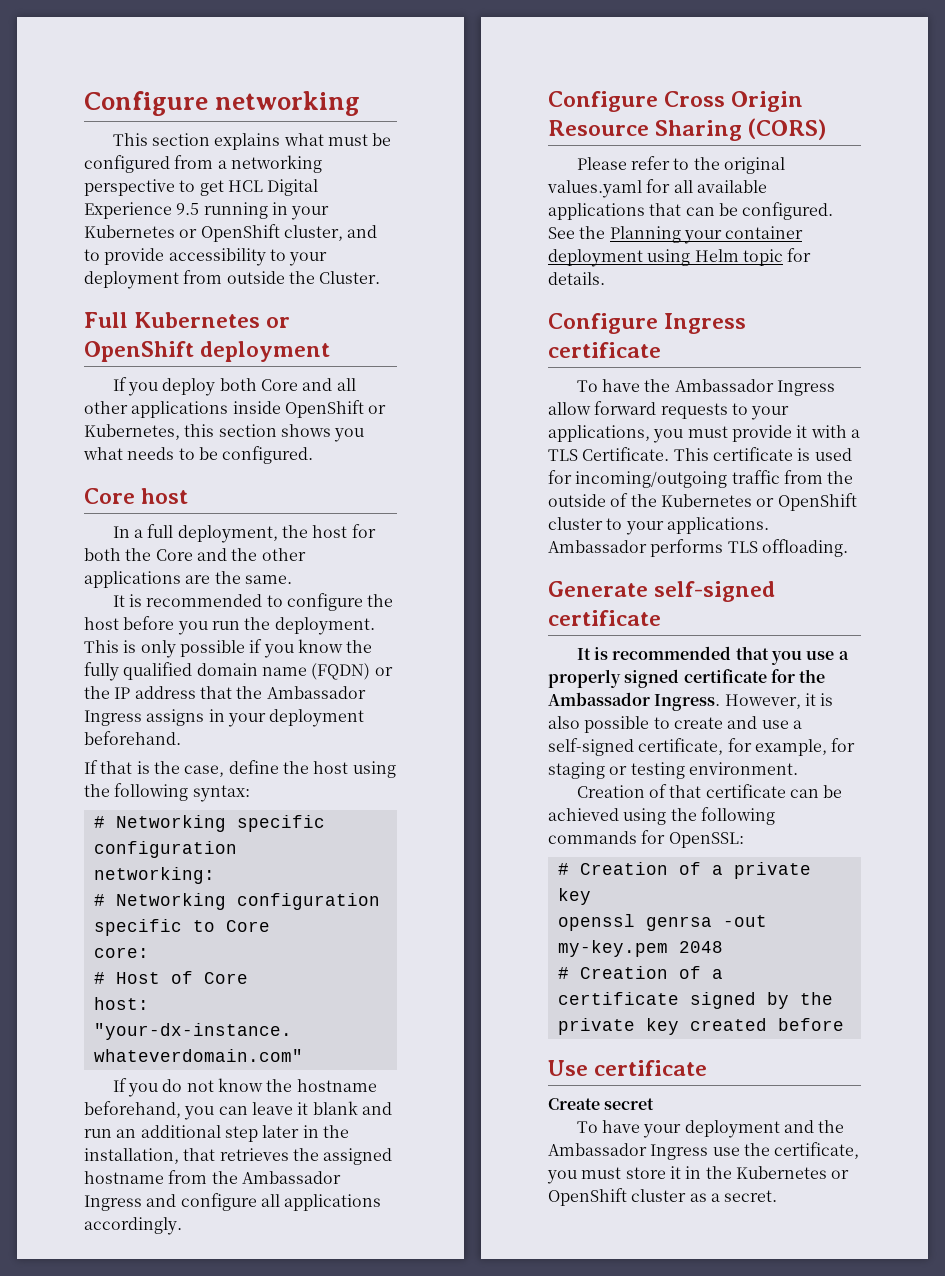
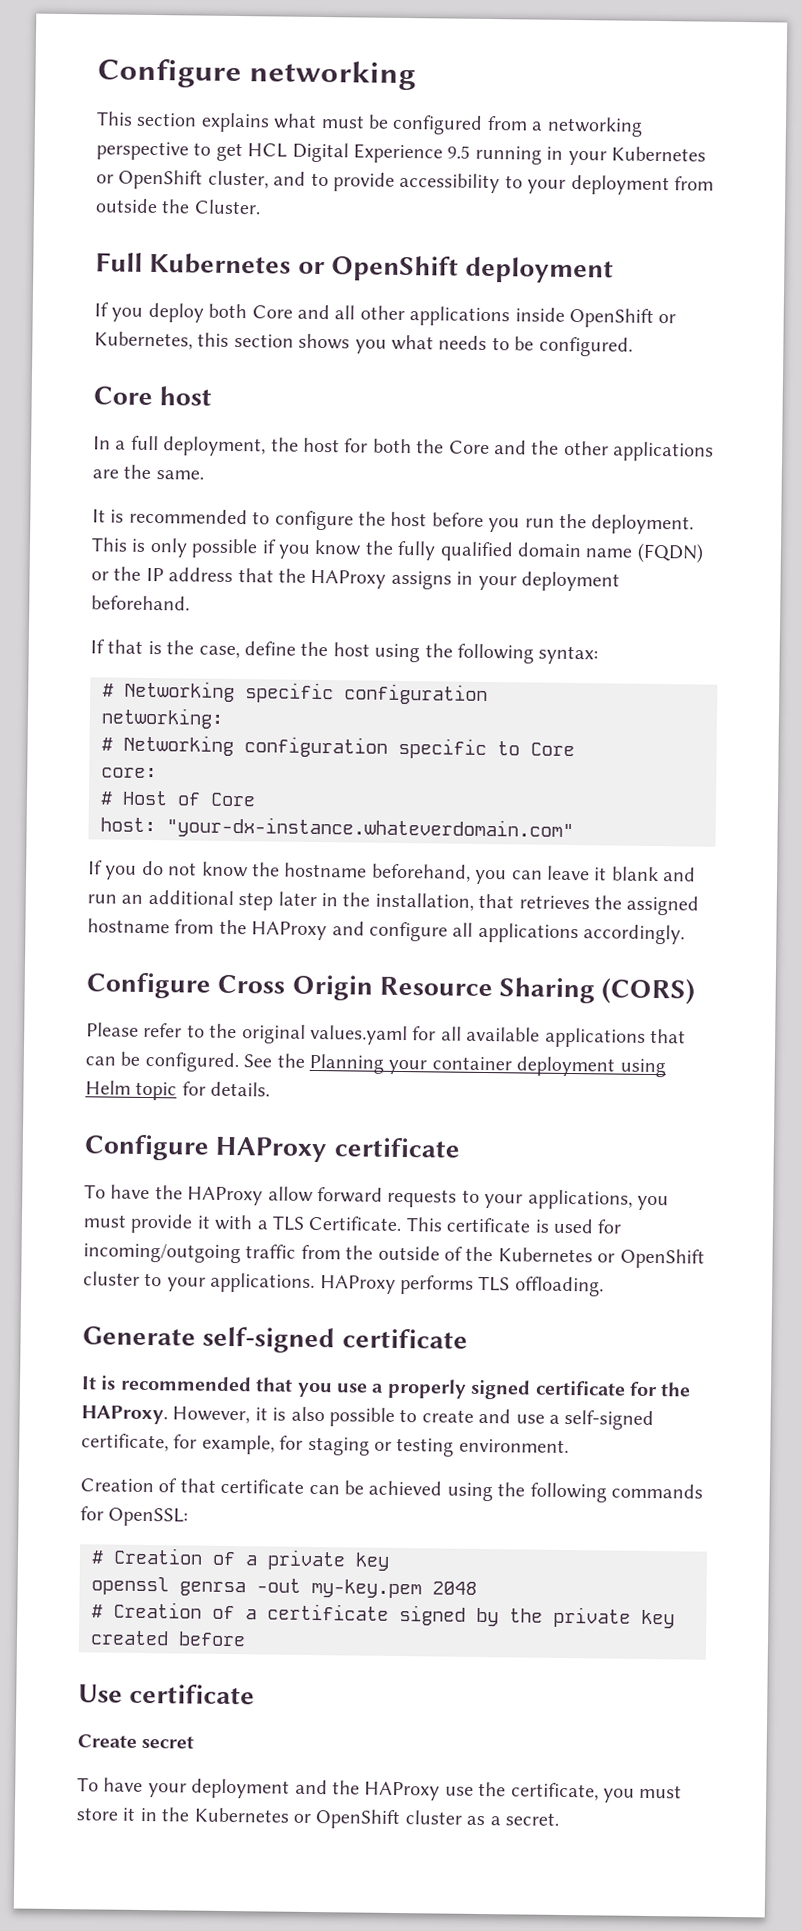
[266,686,366,699] [84,710,142,726] Ambassador Ingress -> [310,569,387,589] HAProxy
[241,1171,341,1184] [84,1195,142,1211] Ambassador Ingress -> [251,921,328,941] HAProxy
[664,313,747,334] Ingress -> [215,1136,328,1163] HAProxy
[674,379,835,396] Ambassador Ingress -> [187,1186,264,1206] HAProxy
[548,540,647,553] Ambassador -> [319,1275,396,1294] HAProxy
[548,692,721,711] Ambassador Ingress. -> [81,1405,168,1425] HAProxy.
[548,1143,709,1160] Ambassador Ingress -> [364,1781,441,1801] HAProxy

